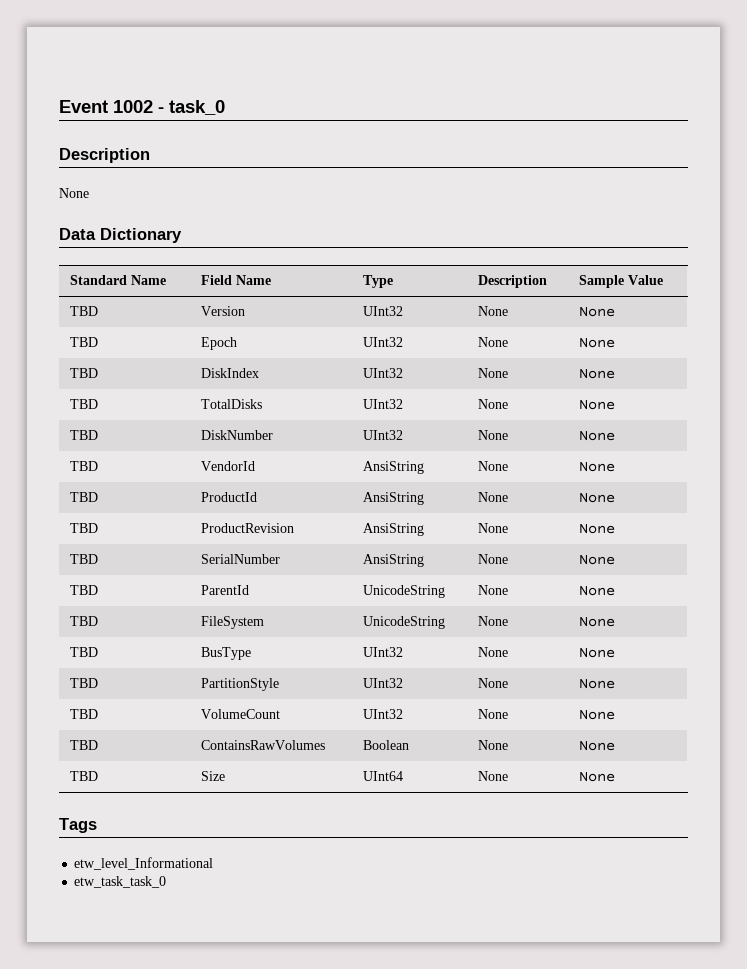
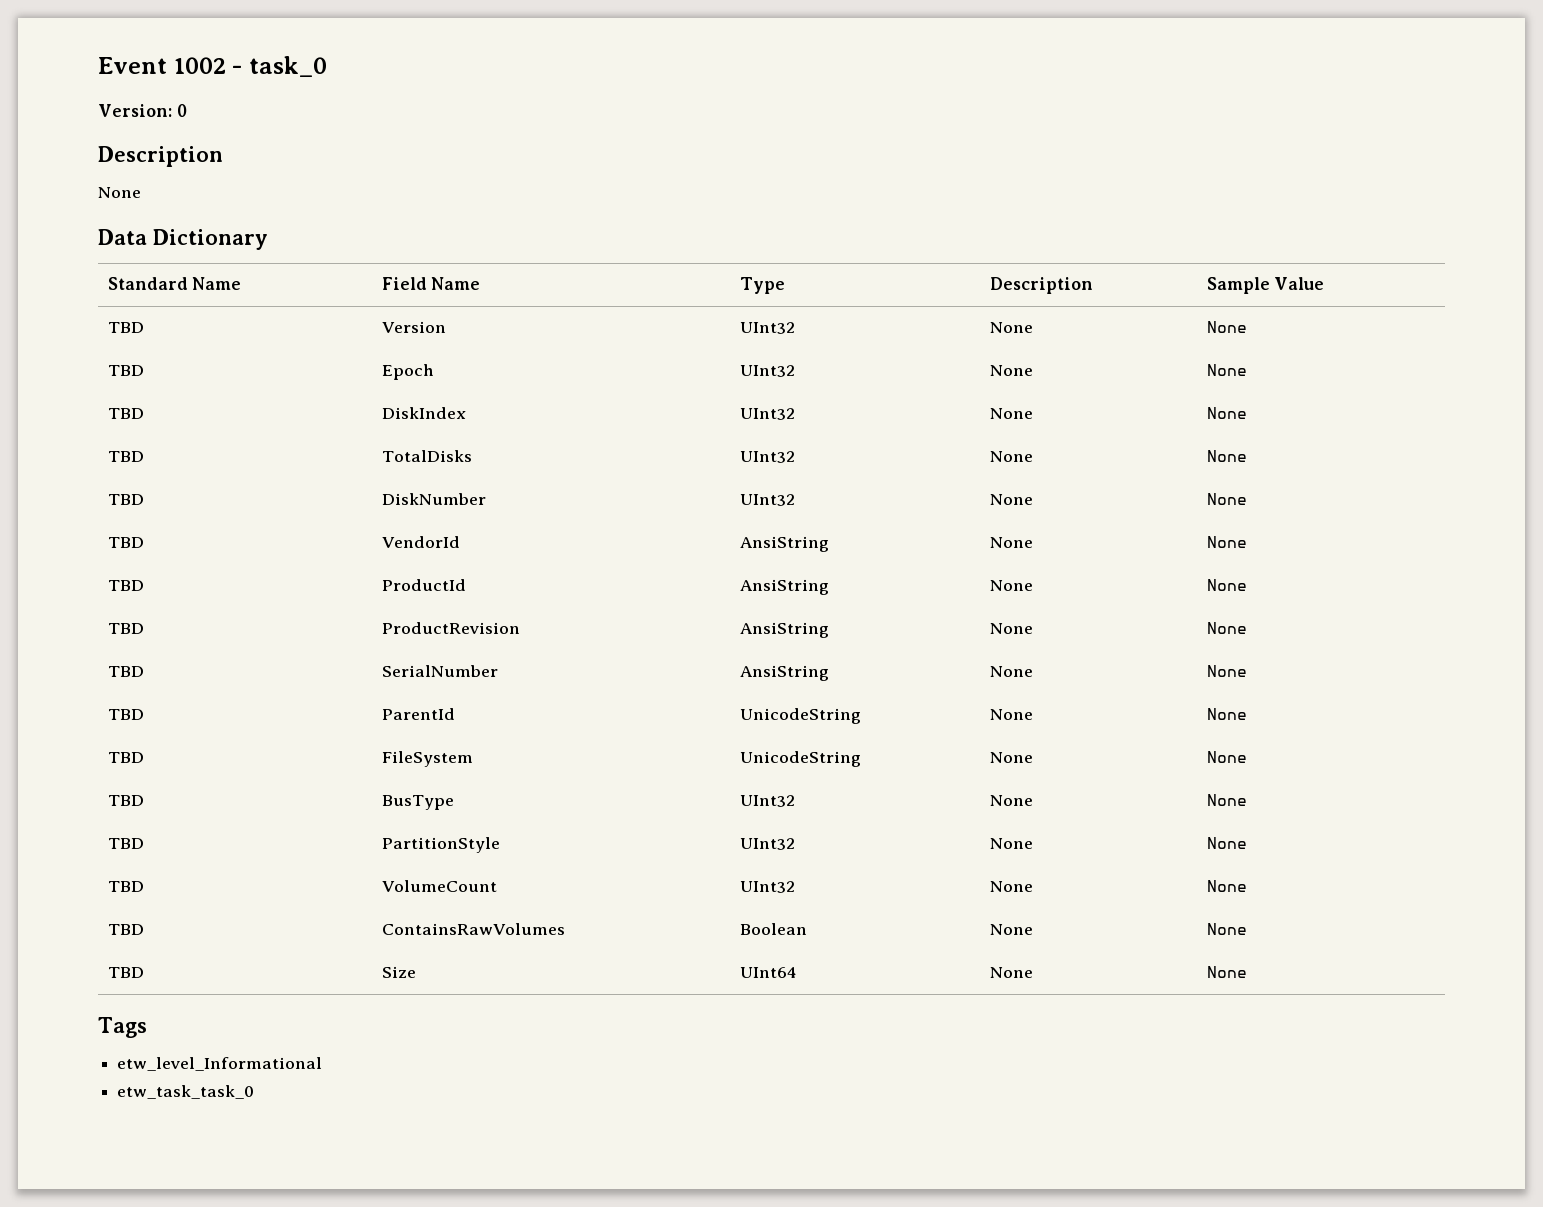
(225, 107) none -> [98,104,187,117] // Version: 0

